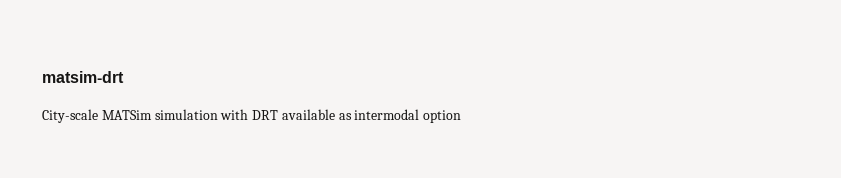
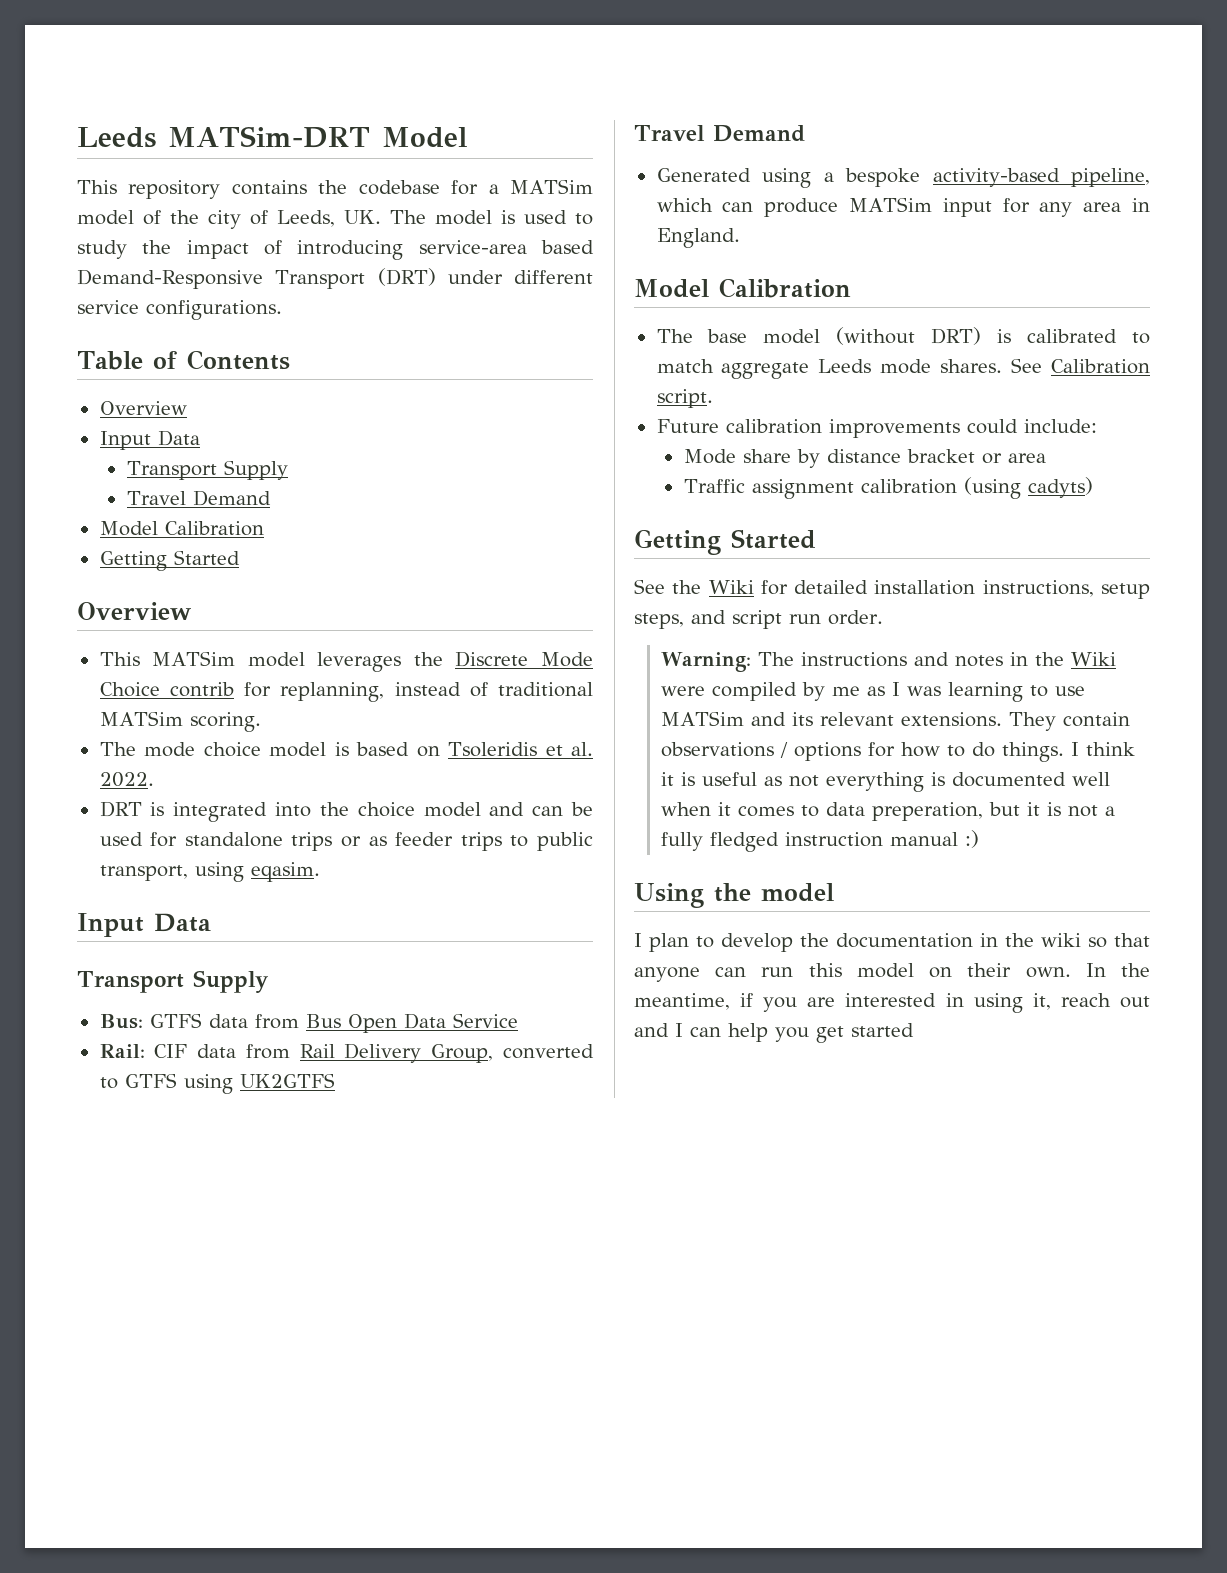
[42,71,124,83] [42,109,462,123] matsim-drt // City-scale MATSim simulation with DRT available as intermodal option -> [77,126,467,148] [77,179,594,199] [77,210,593,229] [77,240,594,260] [77,268,593,289] [77,300,282,320] [77,350,290,370] [99,401,187,415] [99,430,200,450] [126,460,288,480] [126,490,271,506] [99,521,264,536] [99,550,240,571] [77,602,191,620] [99,651,593,672] [99,682,593,702] [99,711,261,732] [99,742,593,757] [99,772,154,787] [99,801,593,822] [99,832,593,851] [99,862,320,882] [77,913,211,937] [77,970,269,993] [99,1013,518,1033] [99,1043,594,1063] [99,1073,335,1094] [634,125,805,142] [656,168,1150,188] [656,197,1150,217] [656,228,740,248] [634,278,851,298] [656,327,1150,345] [656,358,1150,379] [656,389,713,408] [656,419,1097,438] [683,449,1046,468] [683,477,1093,499] [634,529,816,555] [634,579,1150,599] [634,610,883,629] [661,652,1117,672] [661,682,1086,702] [661,711,1131,731] [661,742,1136,762] [661,772,1111,792] [661,802,1116,821] [661,830,980,852] [634,883,834,908] [634,933,1150,952] [634,963,1150,982] [634,993,1150,1013] [634,1023,914,1043] Leeds MATSim-DRT Model // This repository contains the codebase for a MATSim model of the city of Leeds, UK. The model is used to study the impact of introducing service-area based Demand-Responsive Transport (DRT) under different service configurations. // Table of Contents // Overview // Input Data // Transport Supply // Travel Demand // Model Calibration // Getting Started // Overview // This MATSim model leverages the Discrete Mode Choice contrib for replanning, instead of traditional MATSim scoring. // The mode choice model is based on Tsoleridis et al. 2022. // DRT is integrated into the choice model and can be used for standalone trips or as feeder trips to public transport, using eqasim. // Input Data // Transport Supply // Bus: GTFS data from Bus Open Data Service // Rail: CIF data from Rail Delivery Group, converted to GTFS using UK2GTFS // Travel Demand // Generated using a bespoke activity-based pipeline, which can produce MATSim input for any area in England. // Model Calibration // The base model (without DRT) is calibrated to match aggregate Leeds mode shares. See Calibration script. // Future calibration improvements could include: // Mode share by distance bracket or area // Traffic assignment calibration (using cadyts) // Getting Started // See the Wiki for detailed installation instructions, setup steps, and script run order. // Warning: The instructions and notes in the Wiki were compiled by me as I was learning to use MATSim and its relevant extensions. They contain observations / options for how to do things. I think it is useful as not everything is documented well when it comes to data preperation, but it is not a fully fledged instruction manual :) // Using the model // I plan to develop the documentation in the wiki so that anyone can run this model on their own. In the meantime, if you are interested in using it, reach out and I can help you get started

